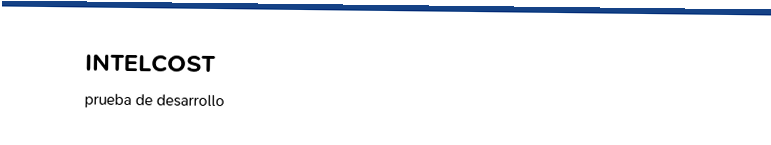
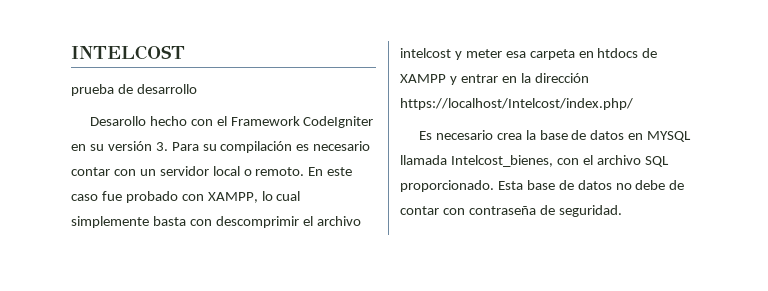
(226, 101) none -> [89,116,374,128] [71,141,371,153] [71,166,353,176] [71,191,301,203] [71,216,361,228] [400,48,658,60] [400,73,589,85] [400,98,633,110] [418,130,692,142] [400,155,669,167] [400,180,685,192] [400,205,622,217] // Desarollo hecho con el Framework CodeIgniter en su versión 3. Para su compilación es necesario contar con un servidor local o remoto. En este caso fue probado con XAMPP, lo cual simplemente basta con descomprimir el archivo intelcost y meter esa carpeta en htdocs de XAMPP y entrar en la dirección https://localhost/Intelcost/index.php/ // Es necesario crea la base de datos en MYSQL llamada Intelcost_bienes, con el archivo SQL proporcionado. Esta base de datos no debe de contar con contraseña de seguridad.

